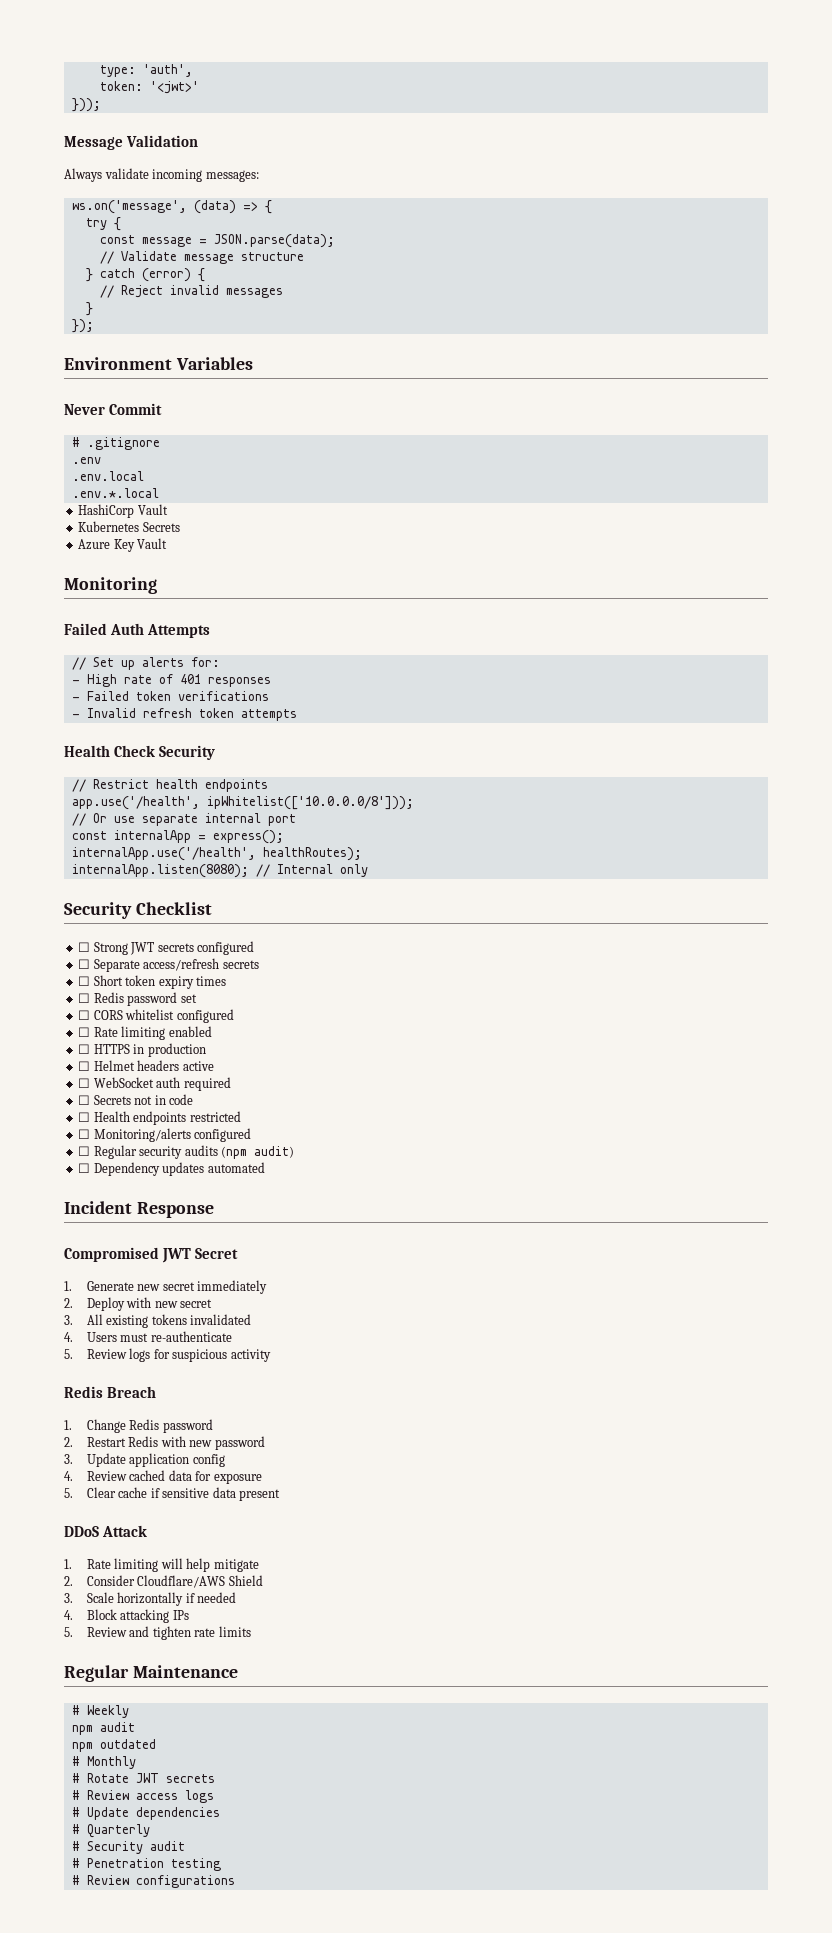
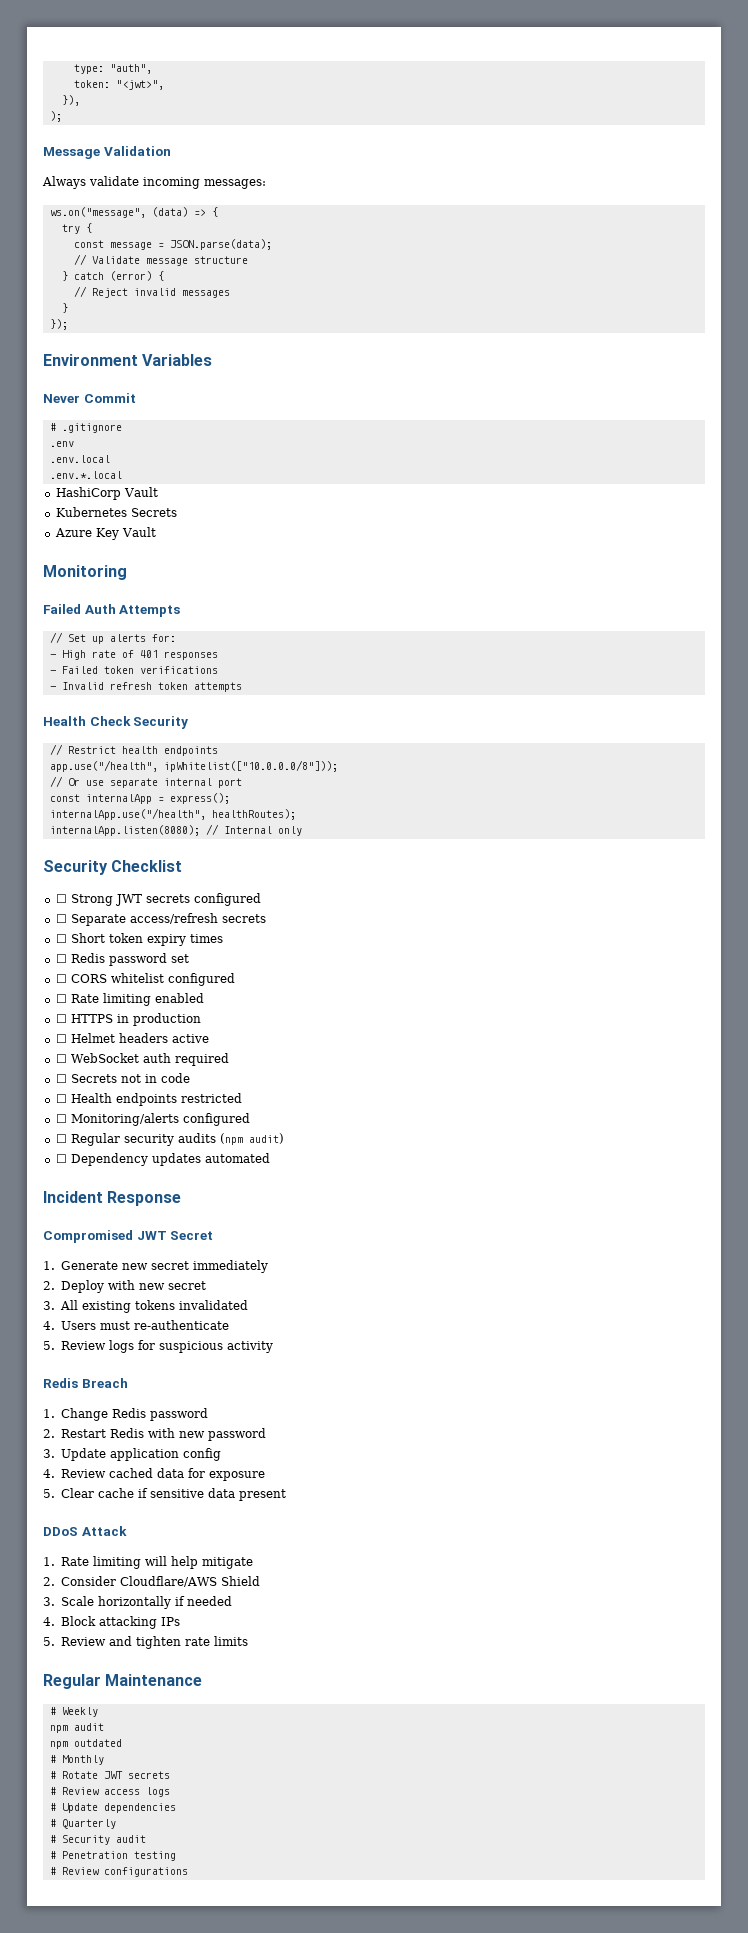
[142,64,193,77] 'auth', -> [109,64,152,74] "auth",
[149,81,199,94] [71,98,101,112] '<jwt>' // })); -> [115,80,164,90] [61,95,80,106] [49,111,62,122] "<jwt>", // }), // );
[71,200,187,214] ws.on('message', -> [49,207,146,218] ws.on("message",
[71,796,414,810] app.use('/health', ipWhitelist(['10.0.0.0/8'])); -> [49,760,338,772] app.use("/health", ipWhitelist(["10.0.0.0/8"]));
[71,847,256,861] internalApp.use('/health', -> [49,808,206,820] internalApp.use("/health",

